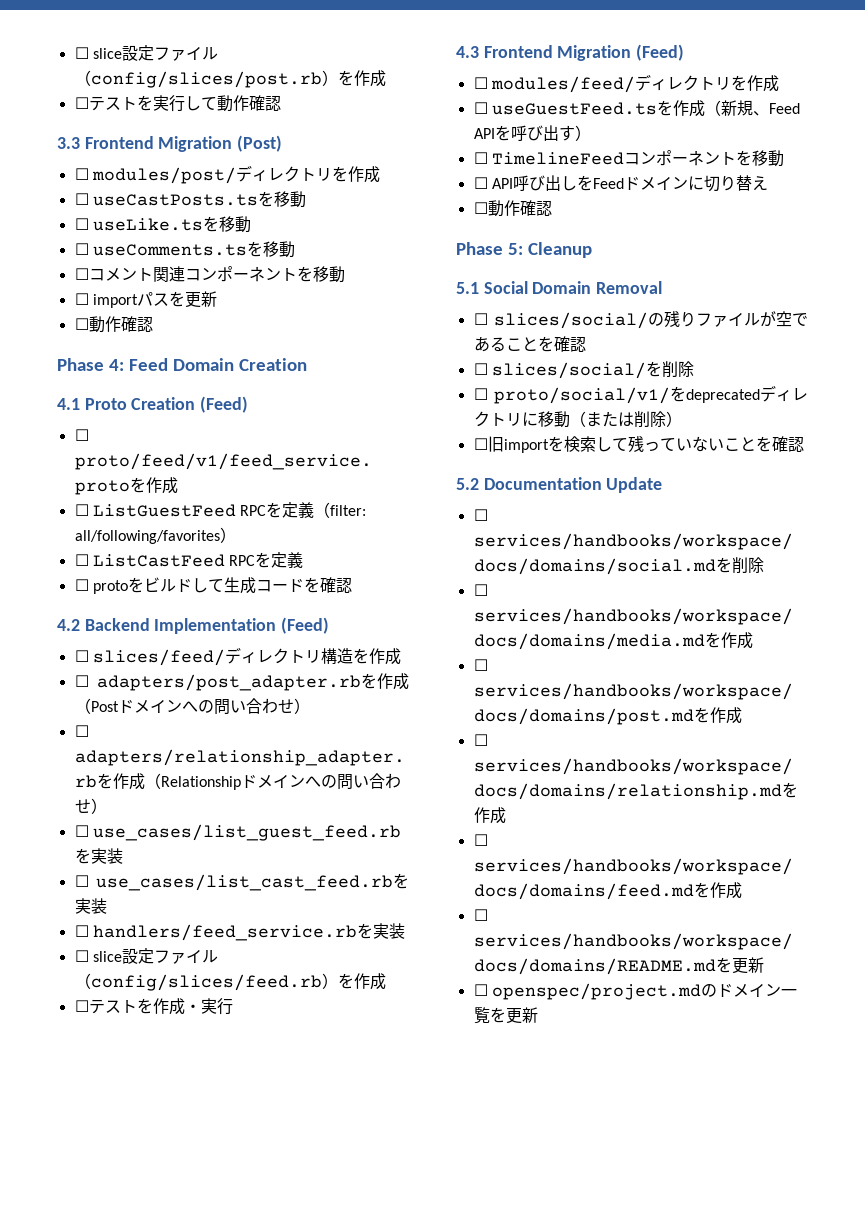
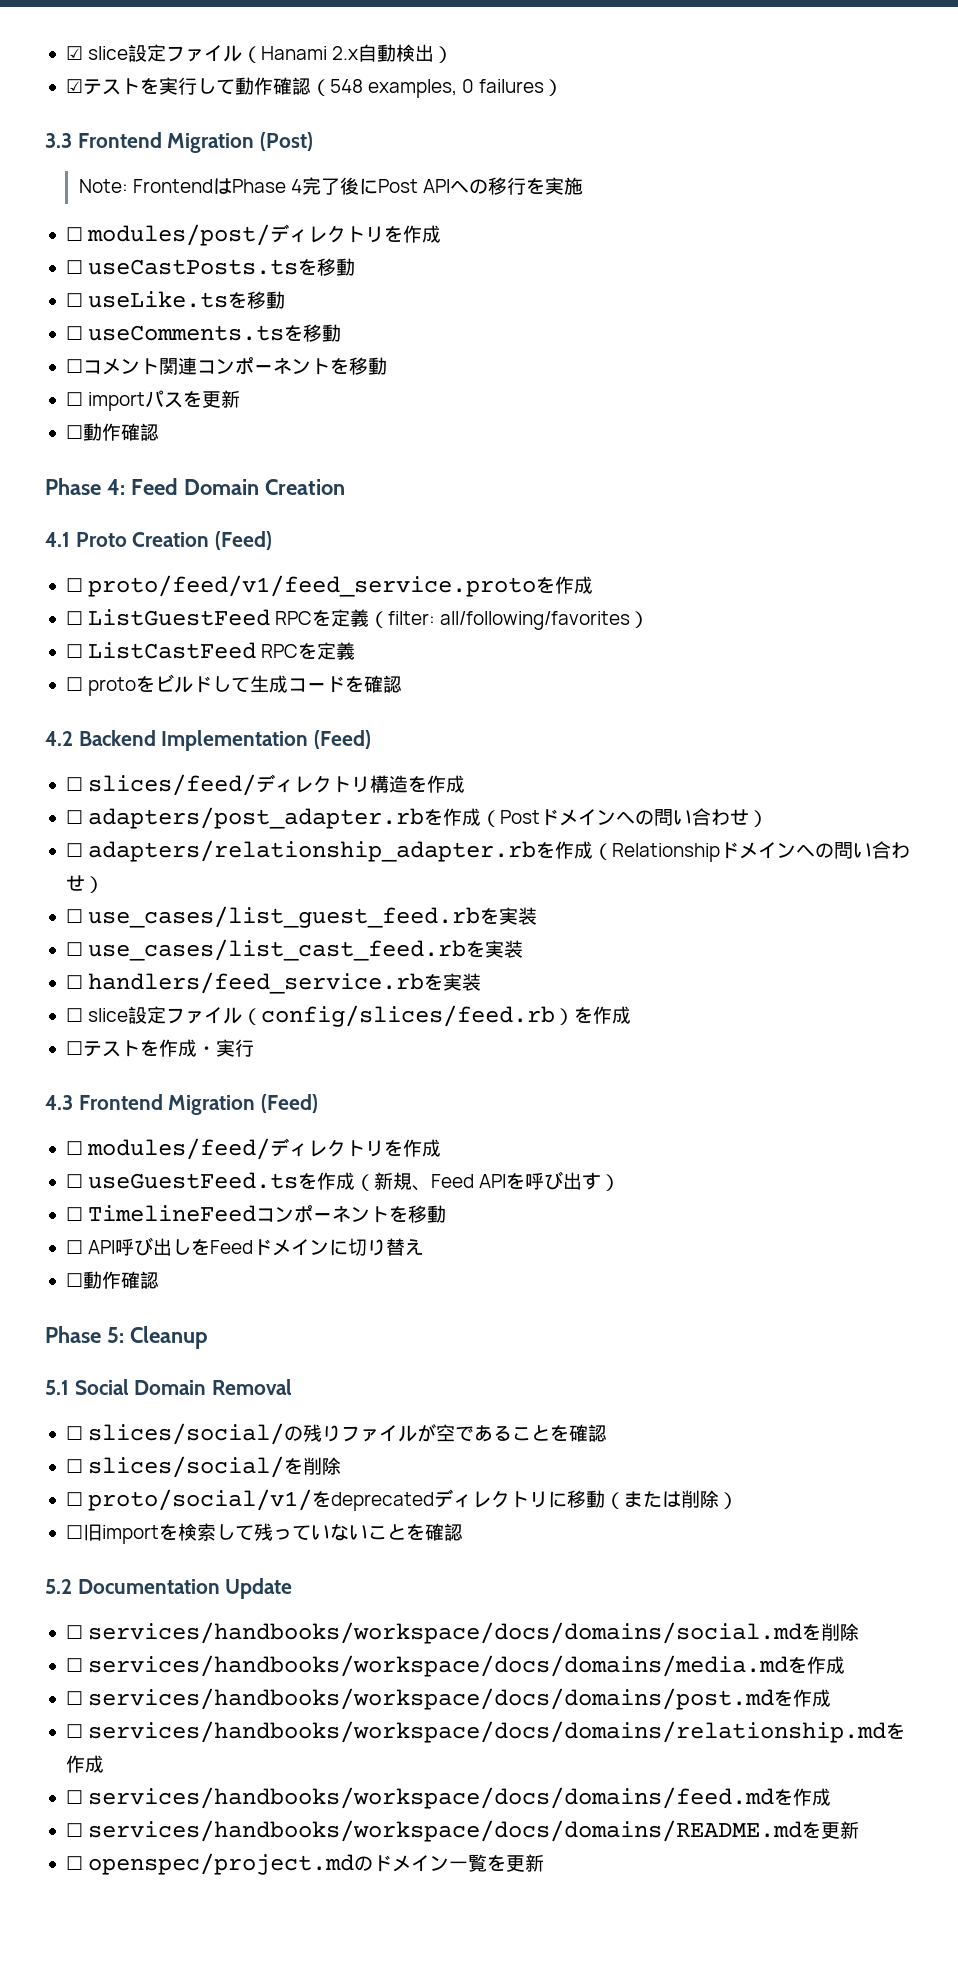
[74,45,218,61] [74,70,386,88] [74,97,89,109] ☐ slice設定ファイル（config/slices/post.rb）を作成 // ☐ -> [65,44,454,63] [65,79,83,93] ☑ slice設定ファイル（Hanami 2.x自動検出） // ☑
(281, 103) none -> [310,79,564,98] （548 examples, 0 failures）
(283, 143) none -> [78,177,583,195] // Note: FrontendはPhase 4完了後にPost APIへの移行を実施

